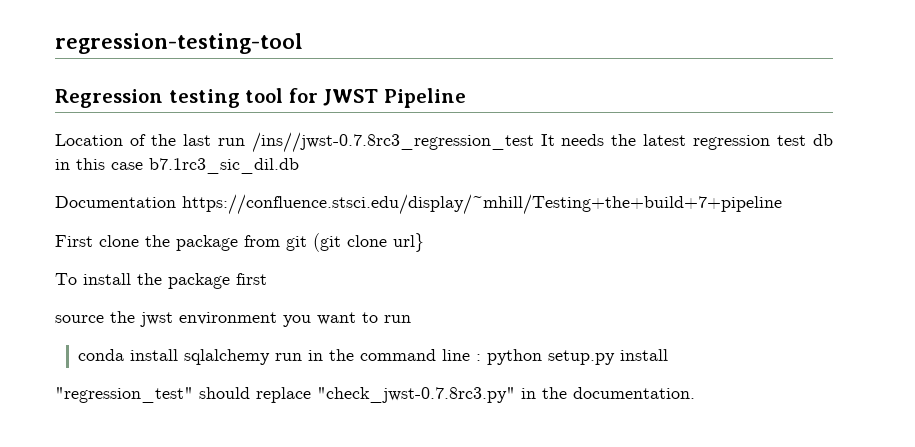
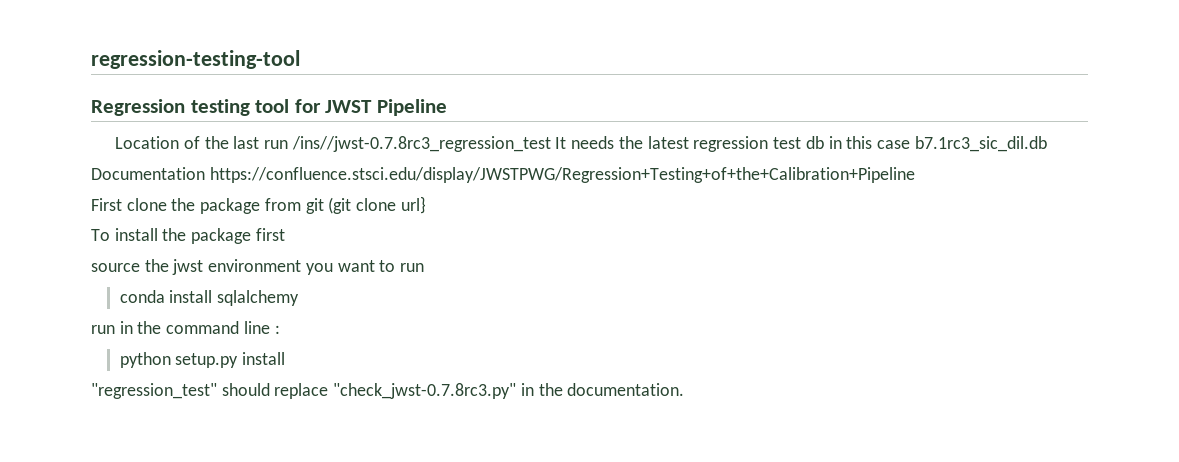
[182,194,782,215] https://confluence.stsci.edu/display/~mhill/Testing+the+build+7+pipeline -> [209,167,915,183] https://confluence.stsci.edu/display/JWSTPWG/Regression+Testing+of+the+Calibration+Pipeline
(271, 357) none -> (299, 298) //
(482, 357) none -> (280, 329) //

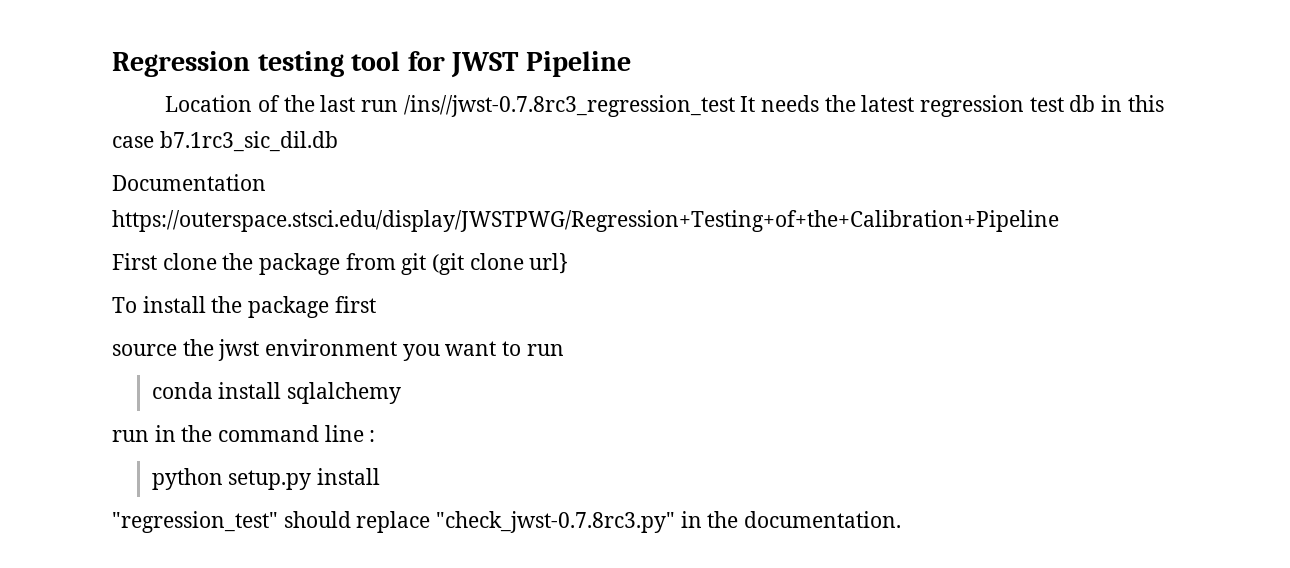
[91,50,300,69] regression-testing-tool // -> (112, 64) none
[209,167,915,183] https://confluence.stsci.edu/display/JWSTPWG/Regression+Testing+of+the+Calibration+Pipeline -> [112,210,1059,232] https://outerspace.stsci.edu/display/JWSTPWG/Regression+Testing+of+the+Calibration+Pipeline

